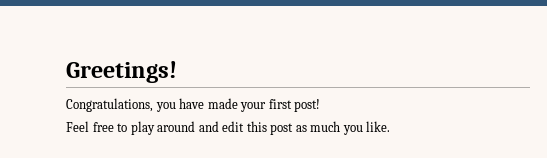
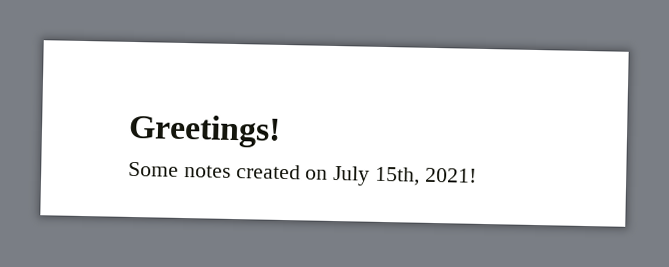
[66,98,321,112] [66,121,391,135] Congratulations, you have made your first post! // Feel free to play around and edit this post as much you like. -> [128,161,477,186] Some notes created on July 15th, 2021!

